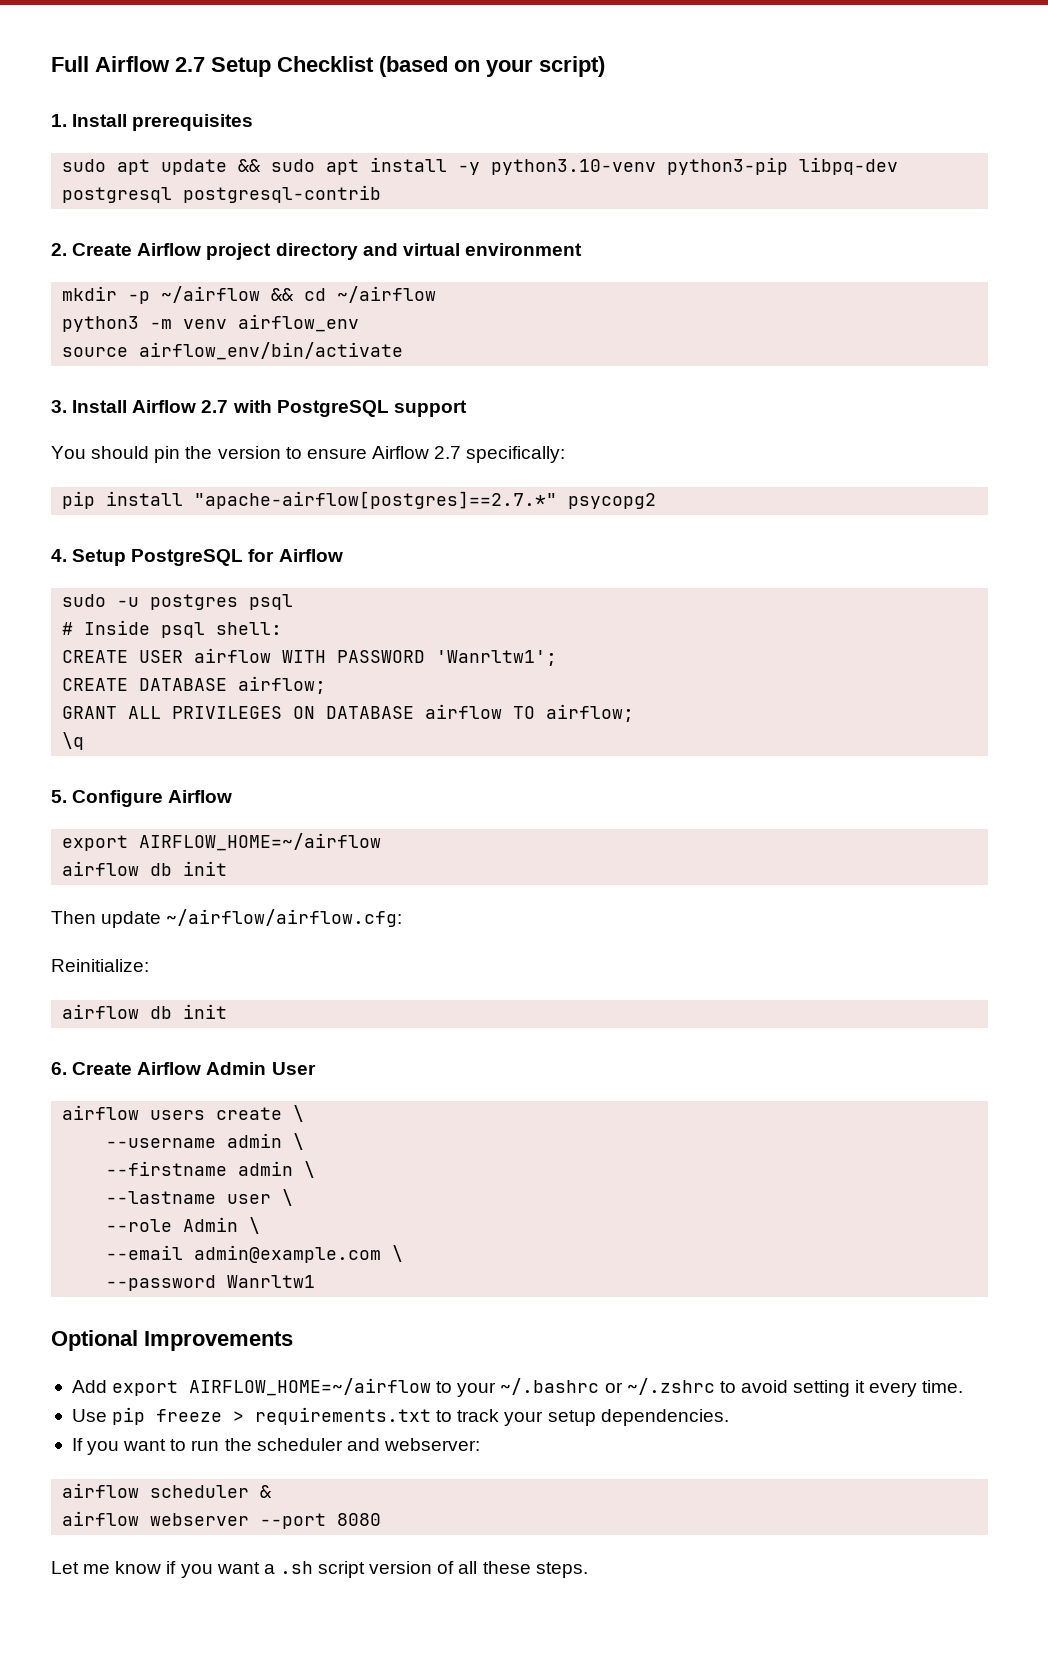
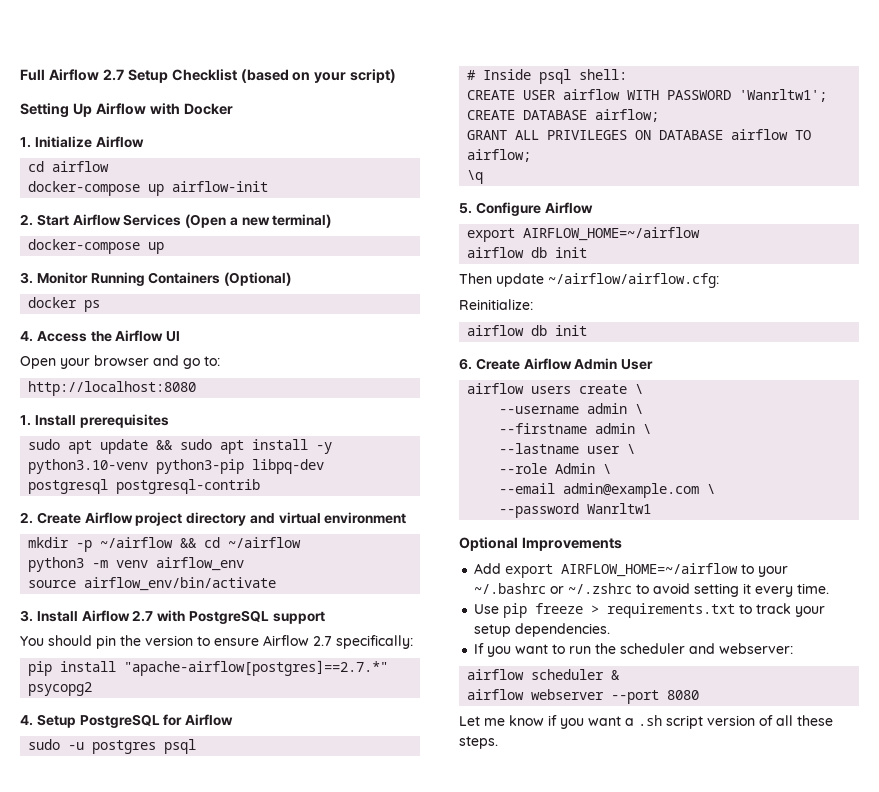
(605, 66) none -> [20,103,233,118] [20,136,144,148] [28,161,110,172] [28,181,269,196] [20,214,332,228] [28,239,165,254] [20,272,292,286] [28,297,101,312] [20,330,181,342] [20,355,220,369] [28,381,197,396] // Setting Up Airflow with Docker // 1. Initialize Airflow // cd airflow // docker-compose up airflow-init // 2. Start Airflow Services (Open a new terminal) // docker-compose up // 3. Monitor Running Containers (Optional) // docker ps // 4. Access the Airflow UI // Open your browser and go to: // http://localhost:8080

